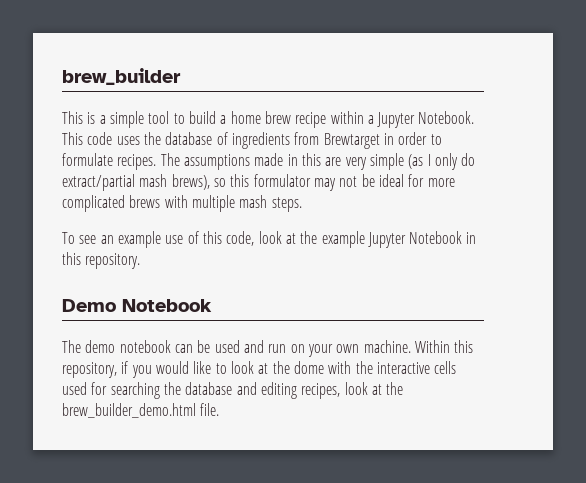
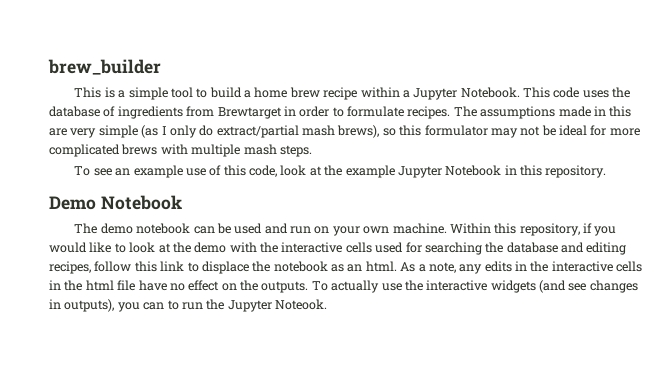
[293,361,324,374] dome -> [194,242,227,253] demo
[344,382,404,395] [62,403,220,418] look at the brew_builder_demo.html file. -> [94,261,643,274] [49,280,638,293] [49,299,327,312] follow this link to displace the notebook as an html. As a note, any edits in the interactive cells in the html file have no effect on the outputs. To actually use the interactive widgets (and see changes in outputs), you can to run the Jupyter Noteook.

